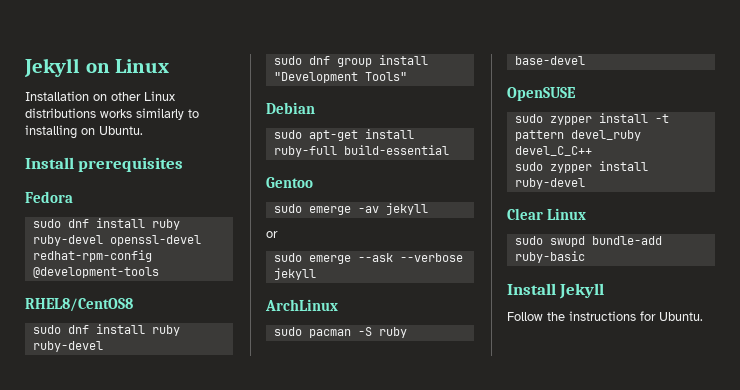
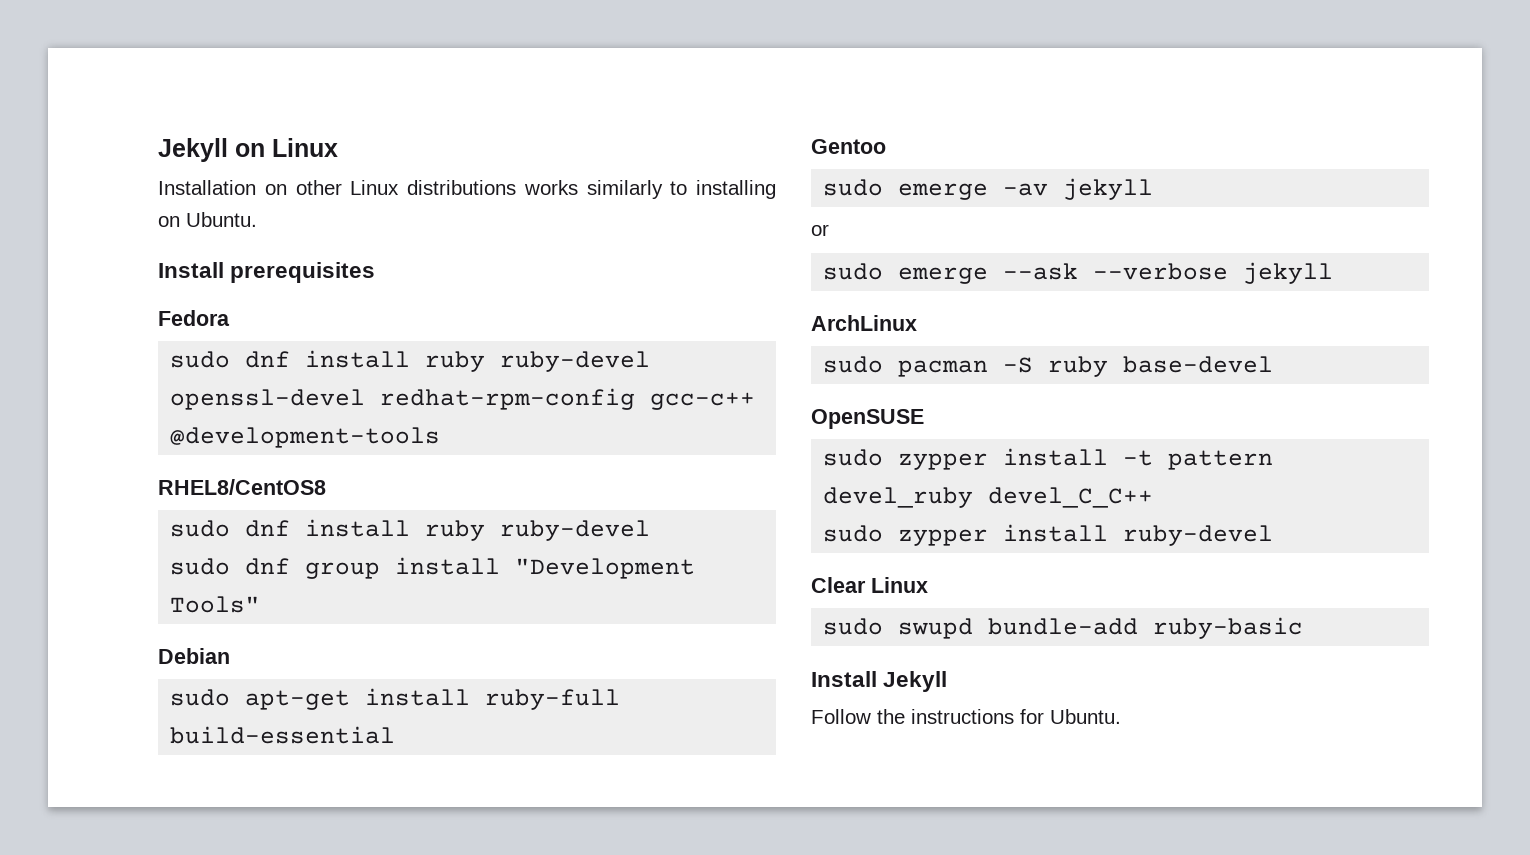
(152, 256) none -> [650,392,756,410] gcc-c++

